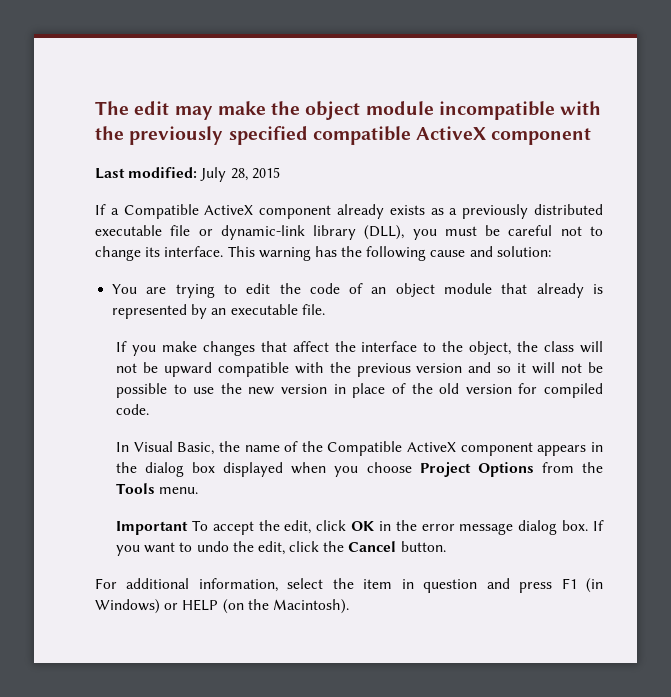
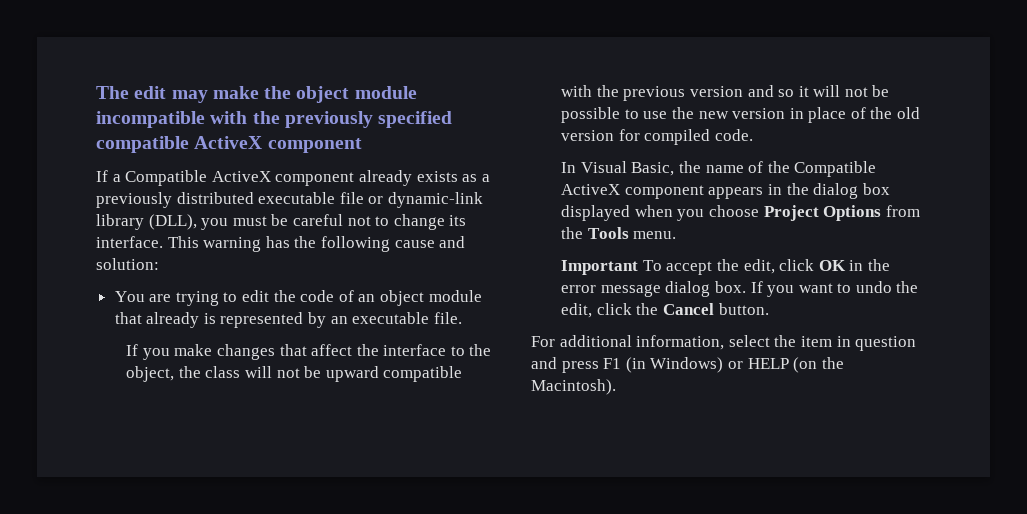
[95,167,280,182] // Last modified: July 28, 2015 -> (362, 145) none

